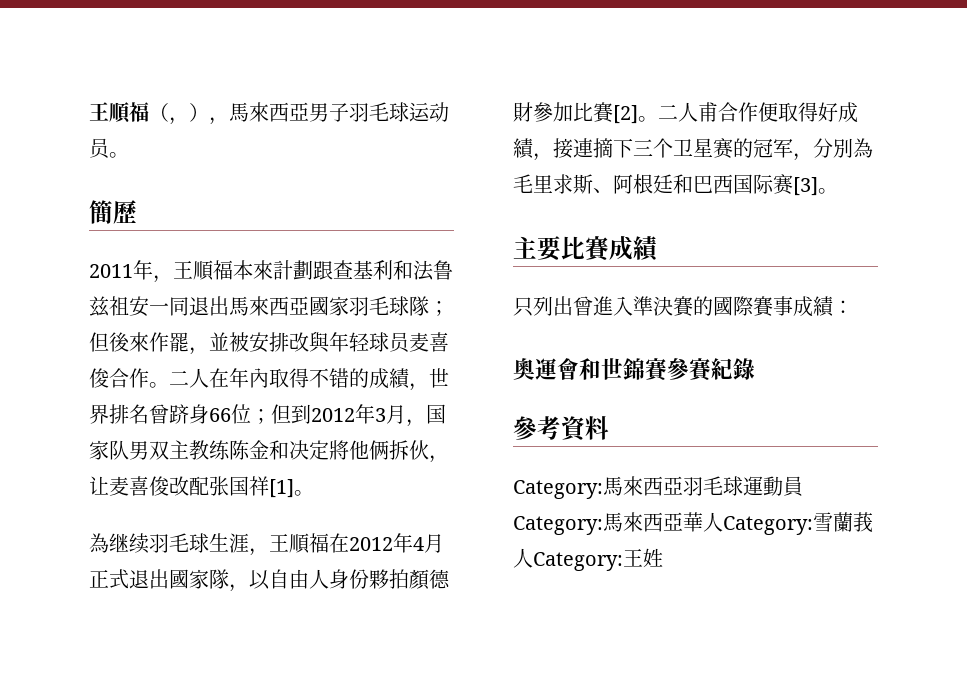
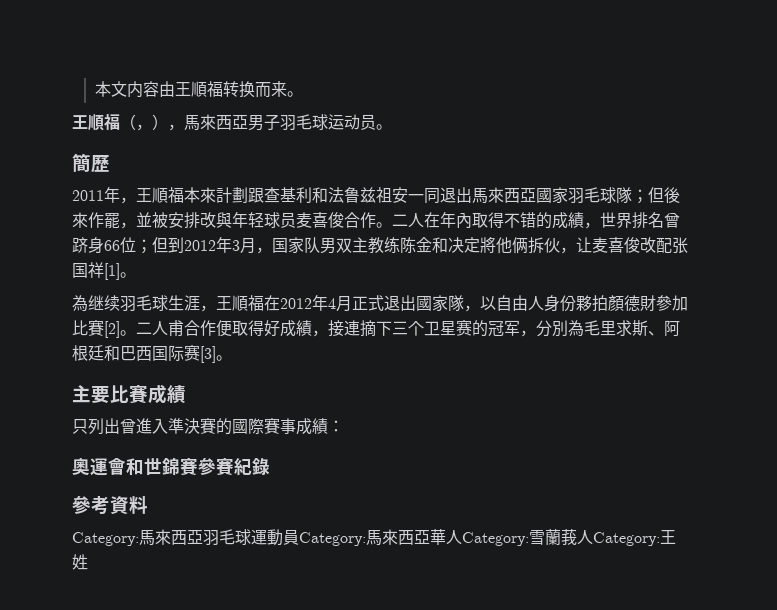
(89, 111) none -> [95,81,304,98] 本文内容由王順福转换而来。 //

